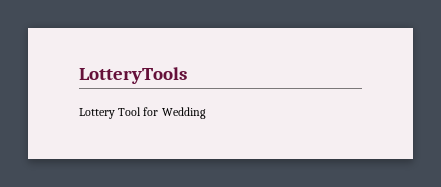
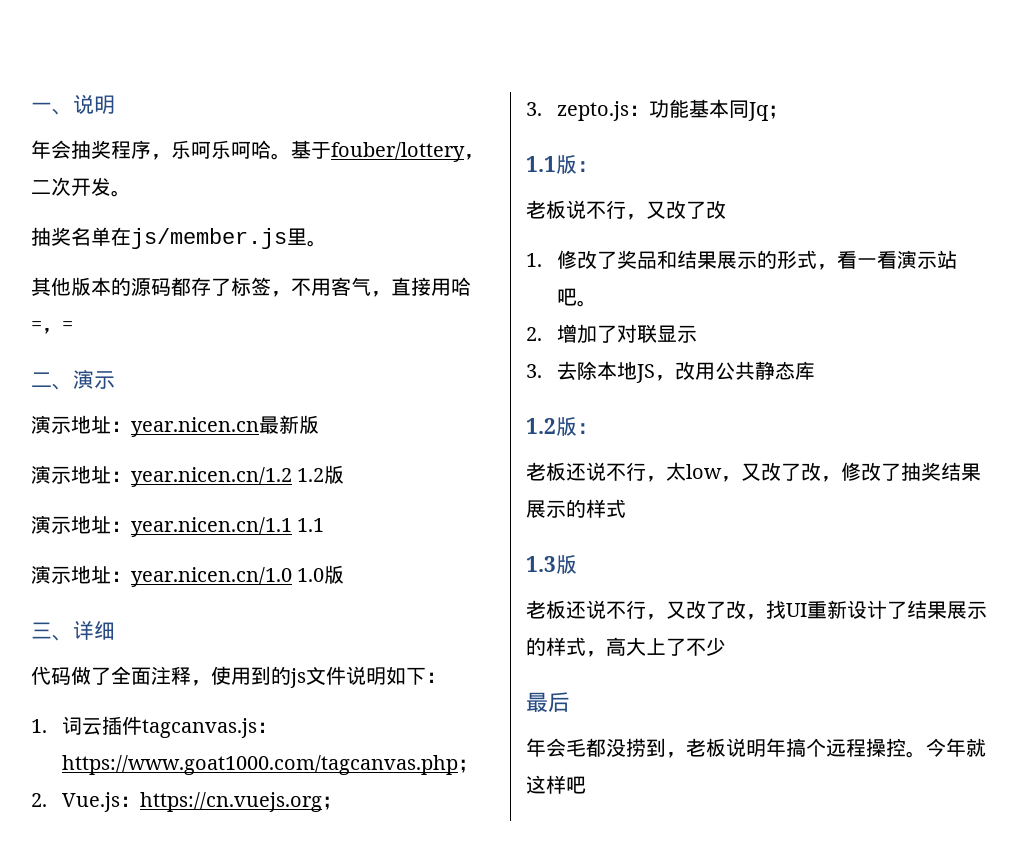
[79,67,187,84] [79,107,206,119] LotteryTools // Lottery Tool for Wedding -> [31,94,115,115] [31,140,484,162] [31,177,131,197] [31,227,327,249] [31,277,471,297] [31,321,73,334] [31,370,115,390] [31,415,319,437] [31,465,345,487] [31,515,325,537] [31,565,345,587] [31,621,115,641] [31,666,446,688] [31,716,278,738] [62,755,479,775] [31,792,343,812] [526,99,789,121] [526,155,598,174] [526,200,726,220] [526,250,958,270] [557,288,598,307] [526,324,698,344] [526,361,816,383] [526,417,598,436] [526,462,981,482] [526,499,626,518] [526,555,577,574] [526,600,987,620] [526,637,726,657] [526,692,570,712] [526,738,986,758] [526,775,586,794] 一、说明 // 年会抽奖程序，乐呵乐呵哈。基于fouber/lottery，二次开发。 // 抽奖名单在js/member.js里。 // 其他版本的源码都存了标签，不用客气，直接用哈=，= // 二、演示 // 演示地址：year.nicen.cn最新版 // 演示地址：year.nicen.cn/1.2 1.2版 // 演示地址：year.nicen.cn/1.1 1.1 // 演示地址：year.nicen.cn/1.0 1.0版 // 三、详细 // 代码做了全面注释，使用到的js文件说明如下： // 1.词云插件tagcanvas.js：https://www.goat1000.com/tagcanvas.php； // 2. Vue.js：https://cn.vuejs.org； // 3. zepto.js：功能基本同Jq； // 1.1版： // 老板说不行，又改了改 // 1.修改了奖品和结果展示的形式，看一看演示站吧。 // 2.增加了对联显示 // 3.去除本地JS，改用公共静态库 // 1.2版： // 老板还说不行，太low，又改了改，修改了抽奖结果展示的样式 // 1.3版 // 老板还说不行，又改了改，找UI重新设计了结果展示的样式，高大上了不少 // 最后 // 年会毛都没捞到，老板说明年搞个远程操控。今年就这样吧

